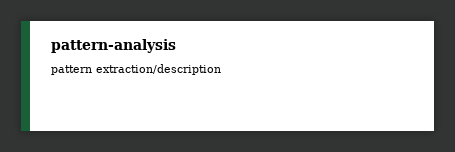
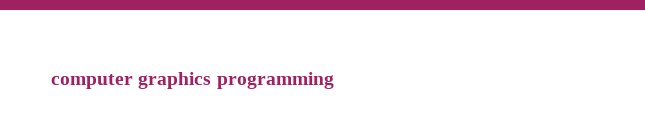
[51,39,176,53] [51,64,221,75] pattern-analysis // pattern extraction/description -> [51,72,334,89] computer graphics programming

